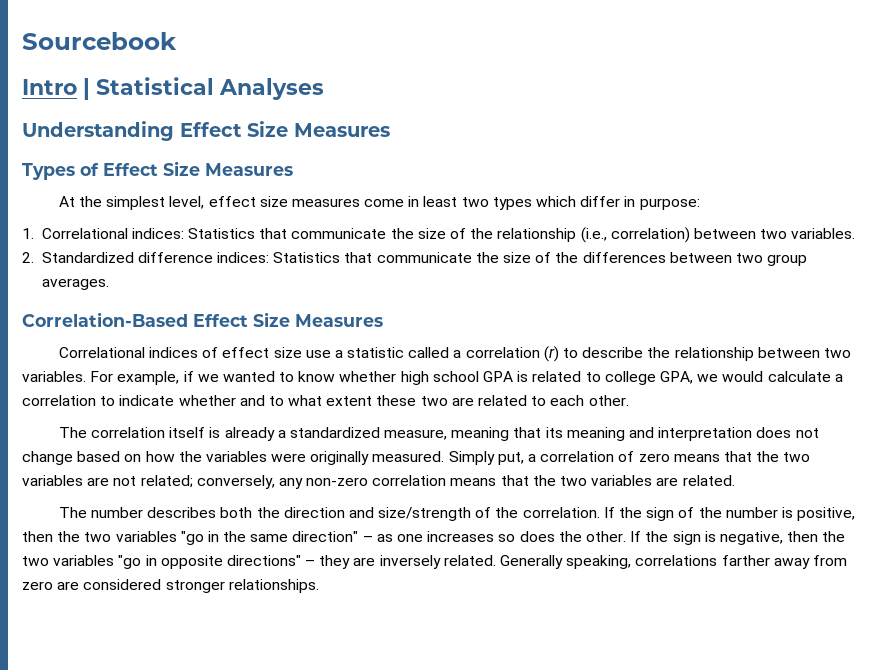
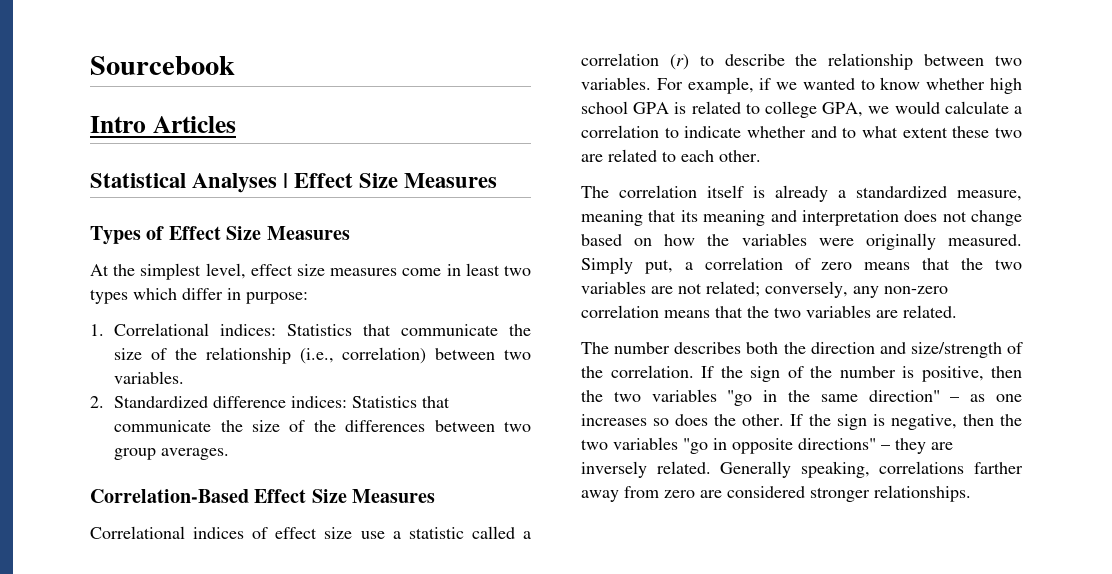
[83,78,90,100] | -> [152,116,236,133] Articles //
[22,121,174,141] // Understanding -> [283,173,289,188] |

